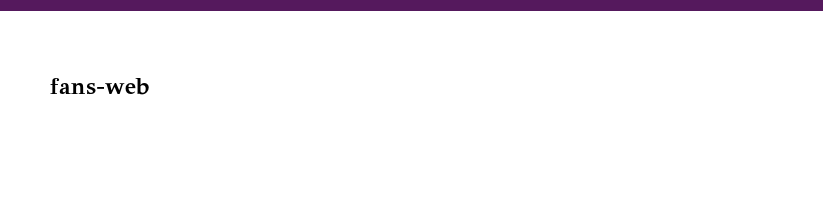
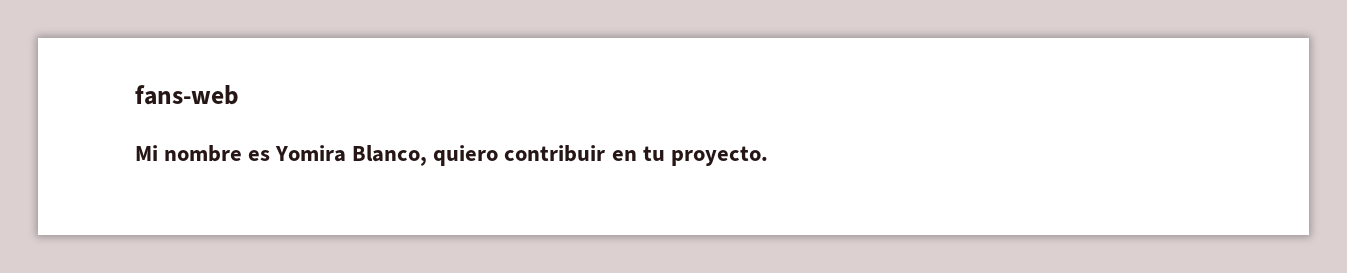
(150, 86) none -> [135,145,768,166] // Mi nombre es Yomira Blanco, quiero contribuir en tu proyecto.

